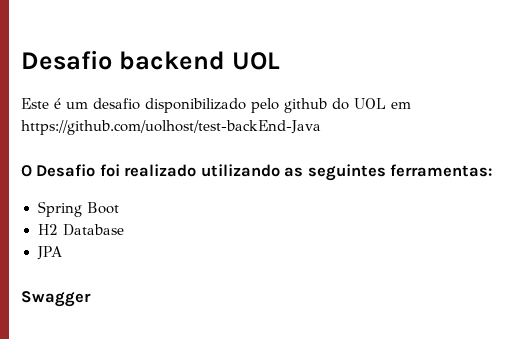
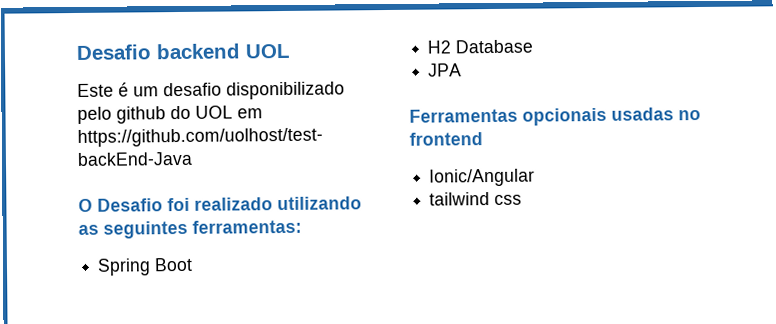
[21,291,91,307] Swagger -> [409,107,701,126] [409,132,483,146] [429,168,536,187] [429,192,523,206] Ferramentas opcionais usadas no frontend // Ionic/Angular // tailwind css

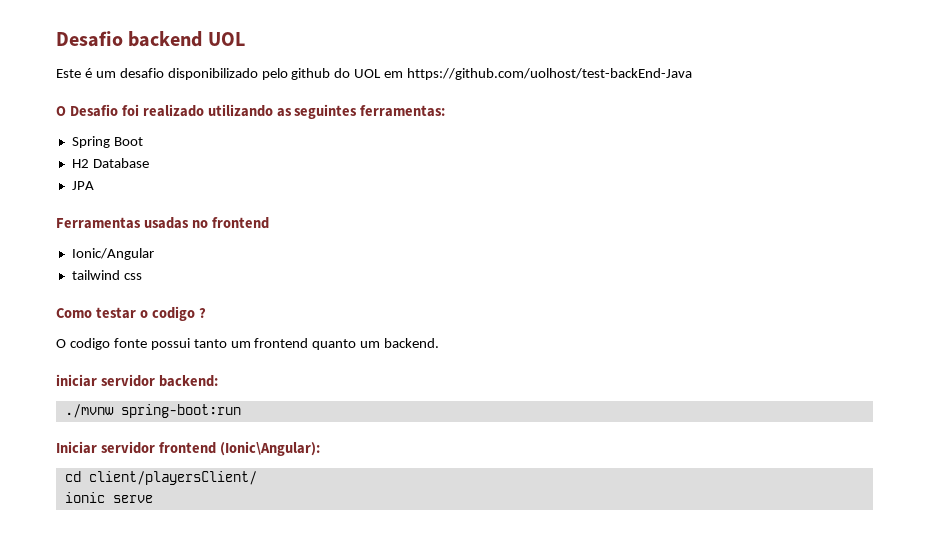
[522,107,607,126] opcionais -> (141, 223) none
(523, 199) none -> [56,306,206,321] [56,338,440,350] [56,374,218,387] [64,404,241,418] [56,441,320,456] [64,471,257,485] [64,492,153,503] // Como testar o codigo ? // O codigo fonte possui tanto um frontend quanto um backend. // iniciar servidor backend: // ./mvnw spring-boot:run // Iniciar servidor frontend (Ionic\Angular): // cd client/playersClient/ // ionic serve

